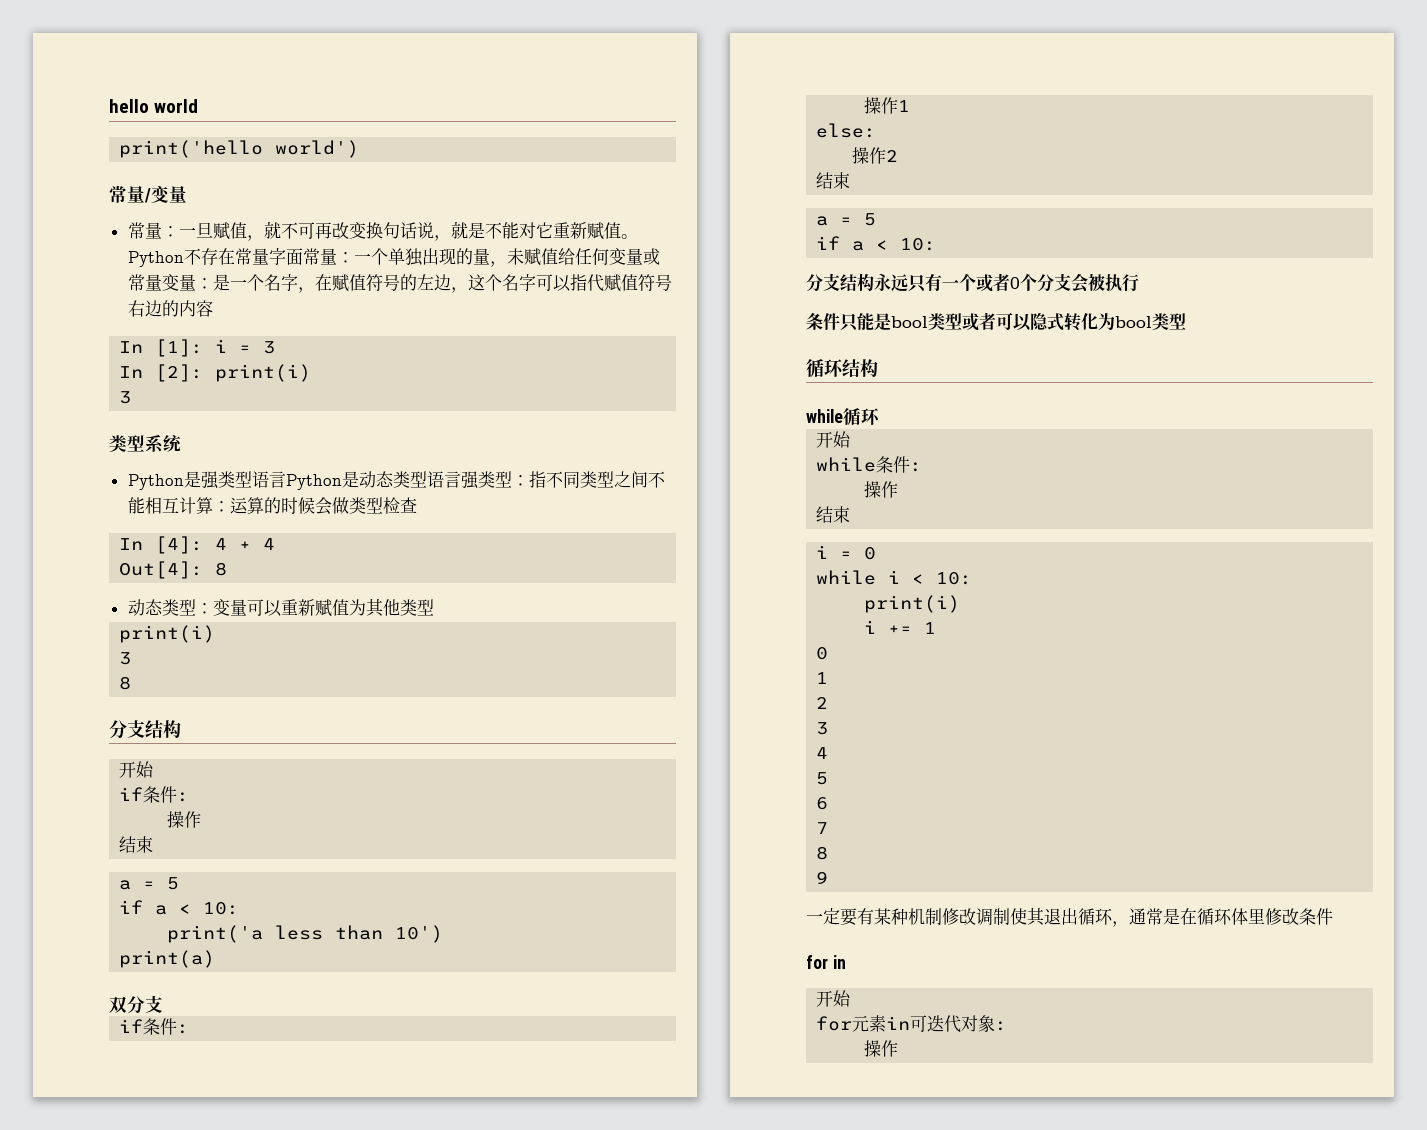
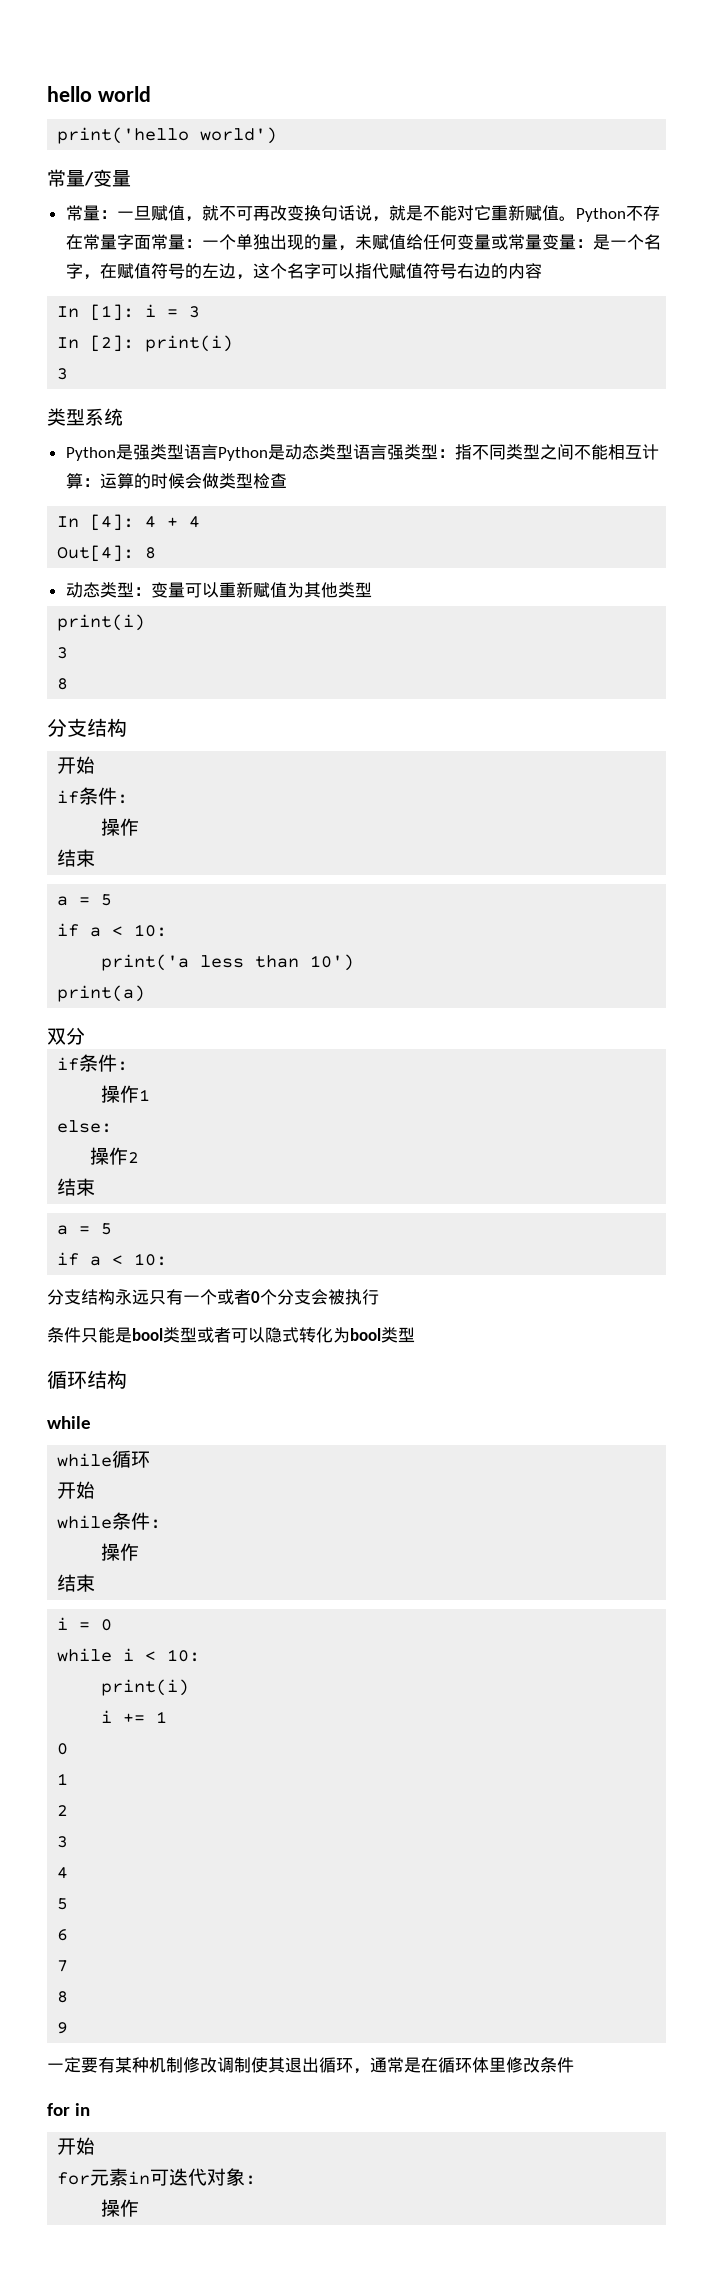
[145,995,163,1013] 支 -> (85, 1036) none
(843, 416) none -> [57,1453,113,1467] // while

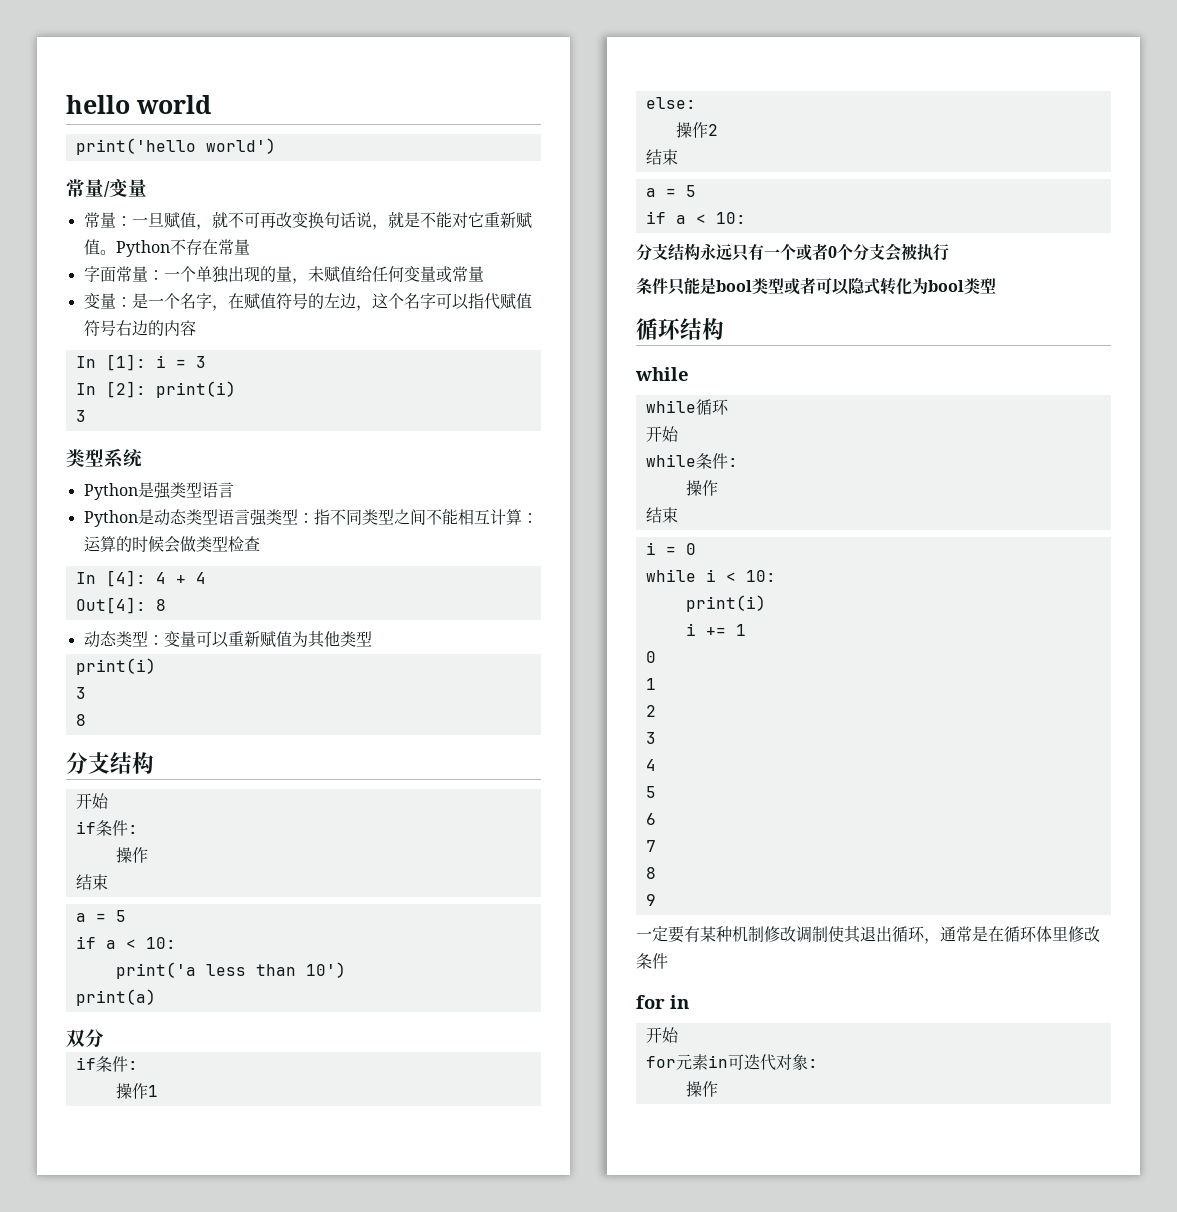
(117, 242) none -> (250, 247) //
(542, 242) none -> (484, 274) //
(218, 452) none -> (234, 490) //

